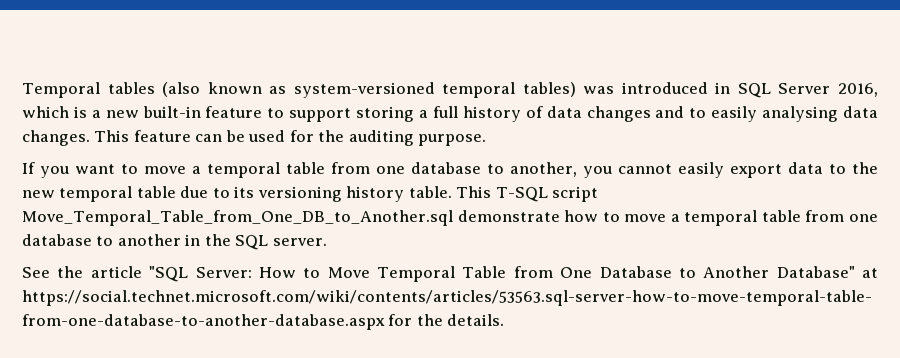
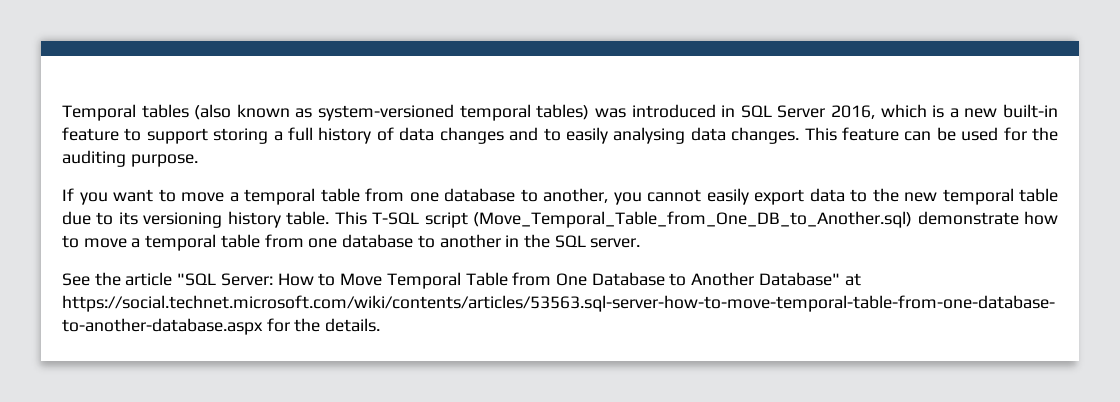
[22,210,453,226] Move_Temporal_Table_from_One_DB_to_Another.sql -> [473,211,913,228] (Move_Temporal_Table_from_One_DB_to_Another.sql)

